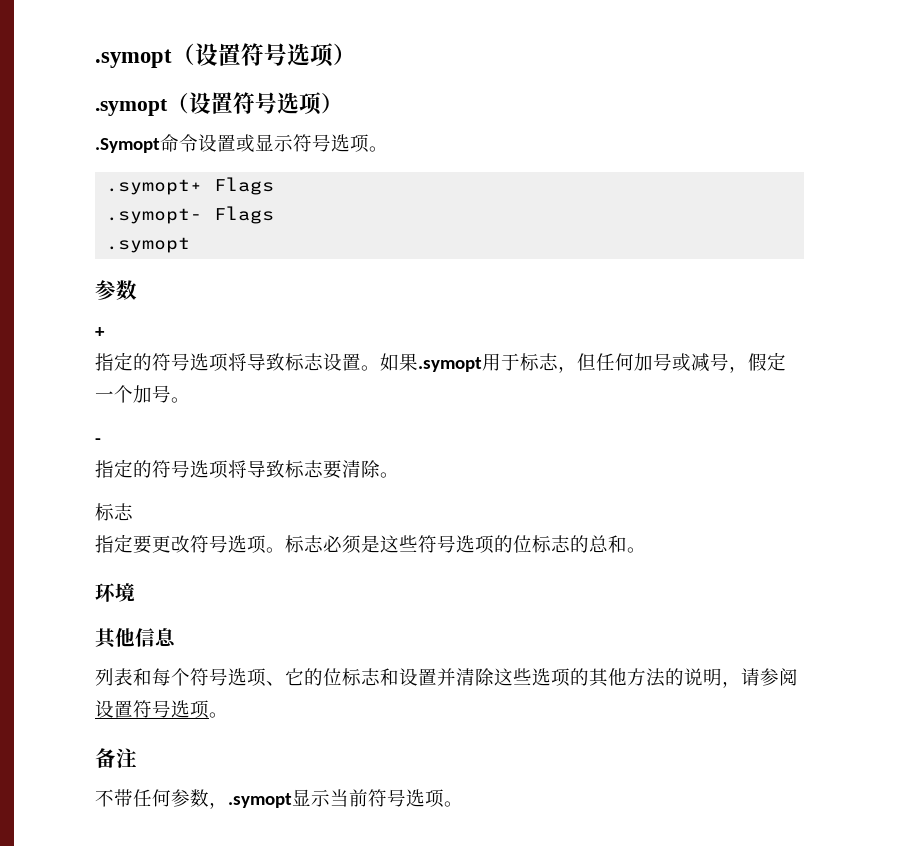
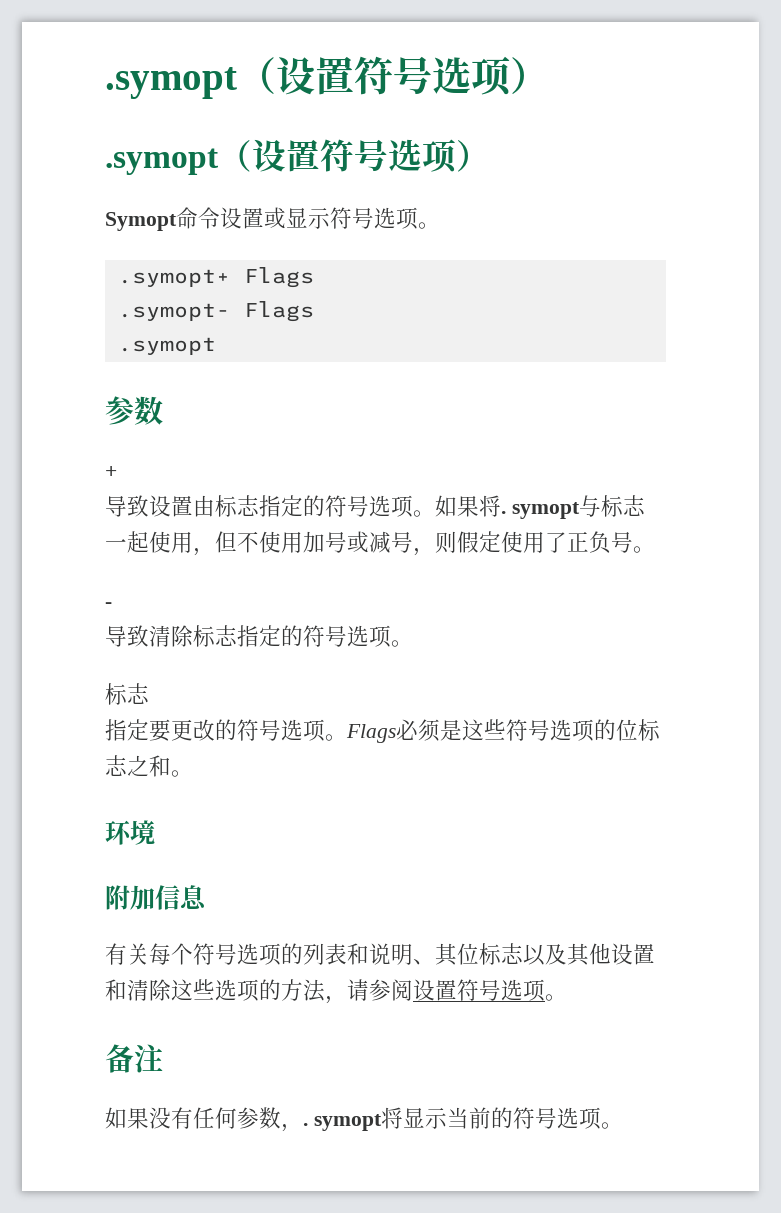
[95,138,160,153] .Symopt -> [105,212,177,231] Symopt
[95,352,786,373] [95,385,152,403] 指定的符号选项将导致标志设置。如果.symopt用于标志，但任何加号或减号，假定一个加 -> [105,495,646,519] [105,531,611,556] 导致设置由标志指定的符号选项。如果将. symopt与标志一起使用，但不使用加号或减号，则假定使用了正负
[95,459,380,479] 指定的符号选项将导致标志要清除 -> [105,625,391,648] 导致清除标志指定的符号选项
[190,535,323,554] 符号选项。标志 -> [215,719,396,743] 的符号选项。Flags
[570,535,608,553] 的总 -> [127,755,149,776] 之
[95,628,135,649] 其他 -> [105,885,155,910] 附加
[95,668,152,686] 列表和 -> [105,943,149,965] 有关
[266,668,722,687] 、它的位标志和设置并清除这些选项的其他方法的说明 -> [281,943,655,966] [105,979,325,1002] 的列表和说明、其位标志以及其他设置和清除这些选项的方法
[95,789,133,807] 不带 -> [105,1107,193,1129] 如果没有
[228,793,292,808] .symopt -> [303,1107,403,1131] . symopt将
(368, 798) none -> [490,1107,513,1128] 的

